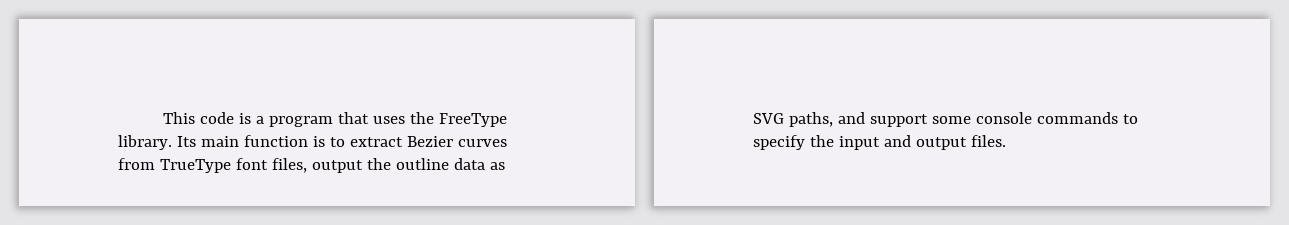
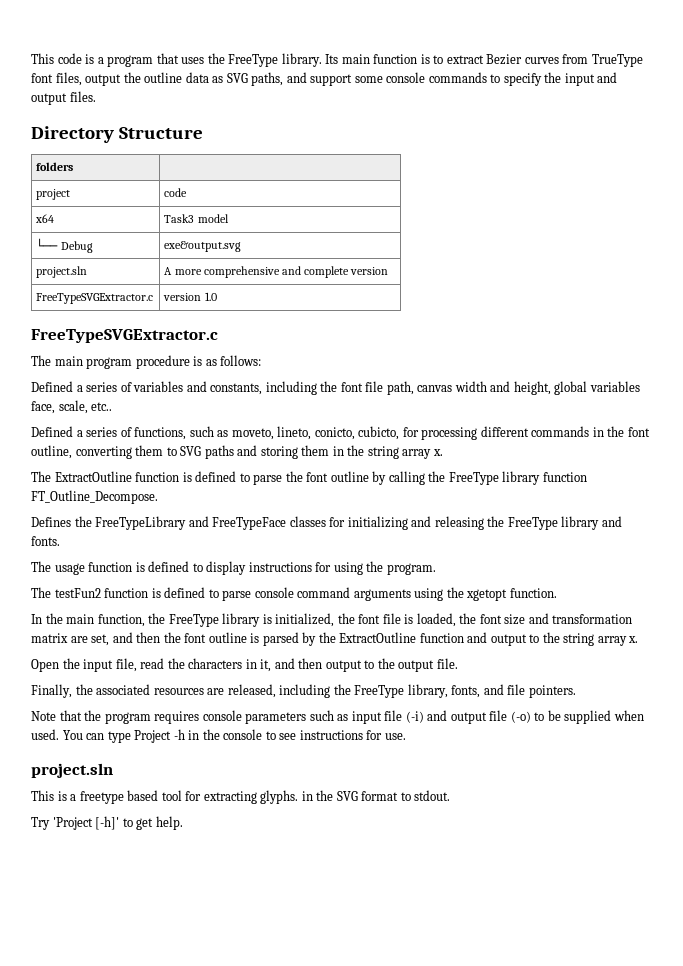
(1006, 141) none -> [31,126,203,143] [36,162,74,171] [36,189,71,200] [164,188,188,197] [35,214,55,223] [164,214,229,223] [36,238,93,253] [164,241,242,252] [36,266,88,278] [164,266,388,278] [36,293,154,304] [163,292,217,301] [31,329,218,343] [31,355,262,369] [31,381,640,395] [31,400,113,414] [31,426,650,440] [31,445,443,459] [31,471,587,485] [31,490,158,504] [31,516,622,530] [31,536,60,546] [31,561,436,575] [31,587,557,601] [31,613,633,627] [31,632,639,646] [31,658,458,672] [31,684,576,698] [31,710,644,724] [31,729,406,743] [31,763,113,778] [31,790,451,804] [31,816,183,830] // Directory Structure // folders | // project | code // x64 | Task3 model // └── Debug | exe&output.svg // project.sln | A more comprehensive and complete version // FreeTypeSVGExtractor.c | version 1.0 // FreeTypeSVGExtractor.c // The main program procedure is as follows: // Defined a series of variables and constants, including the font file path, canvas width and height, global variables face, scale, etc.. // Defined a series of functions, such as moveto, lineto, conicto, cubicto, for processing different commands in the font outline, converting them to SVG paths and storing them in the string array x. // The ExtractOutline function is defined to parse the font outline by calling the FreeType library function FT_Outline_Decompose. // Defines the FreeTypeLibrary and FreeTypeFace classes for initializing and releasing the FreeType library and fonts. // The usage function is defined to display instructions for using the program. // The testFun2 function is defined to parse console command arguments using the xgetopt function. // In the main function, the FreeType library is initialized, the font file is loaded, the font size and transformation matrix are set, and then the font outline is parsed by the ExtractOutline function and output to the string array x. // Open the input file, read the characters in it, and then output to the output file. // Finally, the associated resources are released, including the FreeType library, fonts, and file pointers. // Note that the program requires console parameters such as input file (-i) and output file (-o) to be supplied when used. You can type Project -h in the console to see instructions for use. // project.sln // This is a freetype based tool for extracting glyphs. in the SVG format to stdout. // Try 'Project [-h]' to get help.

